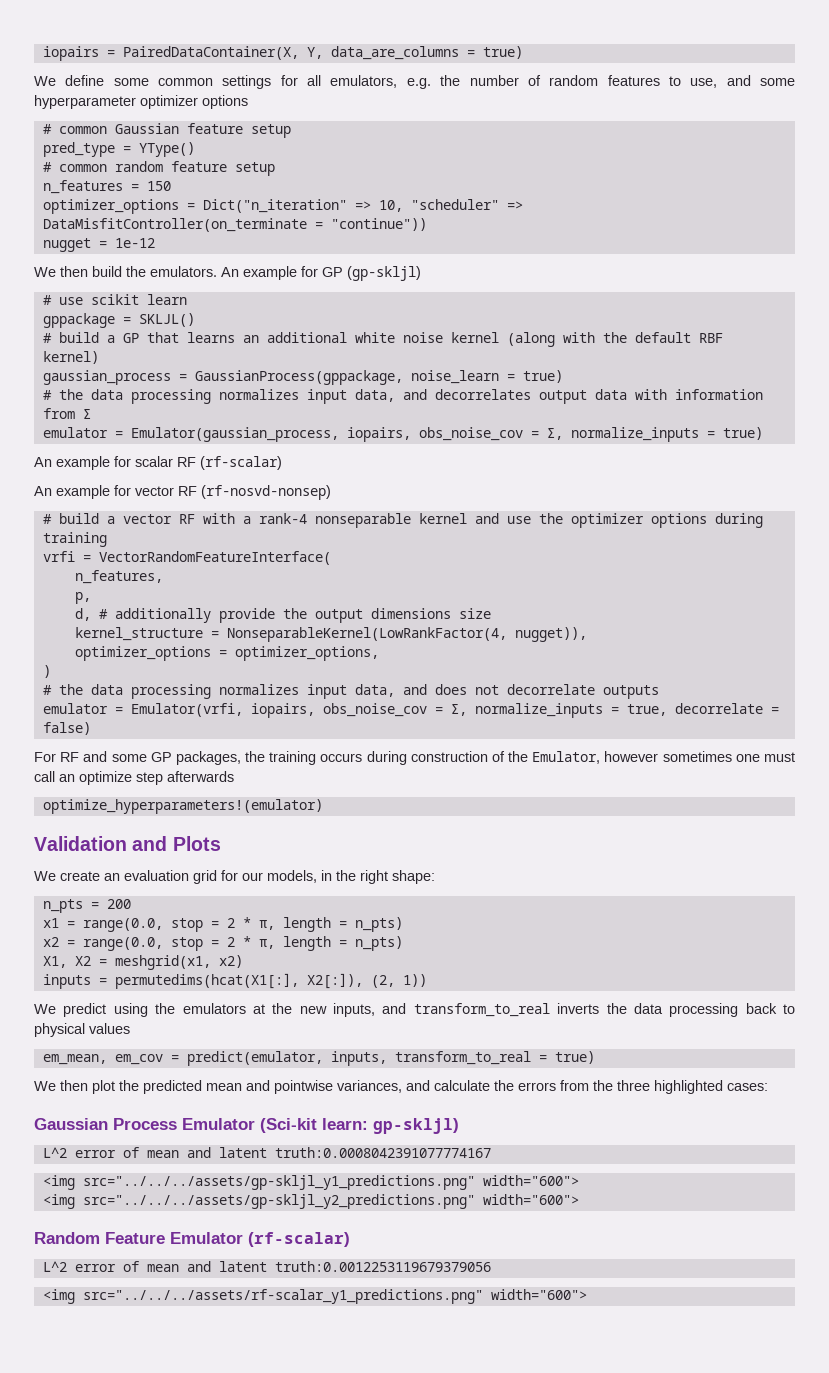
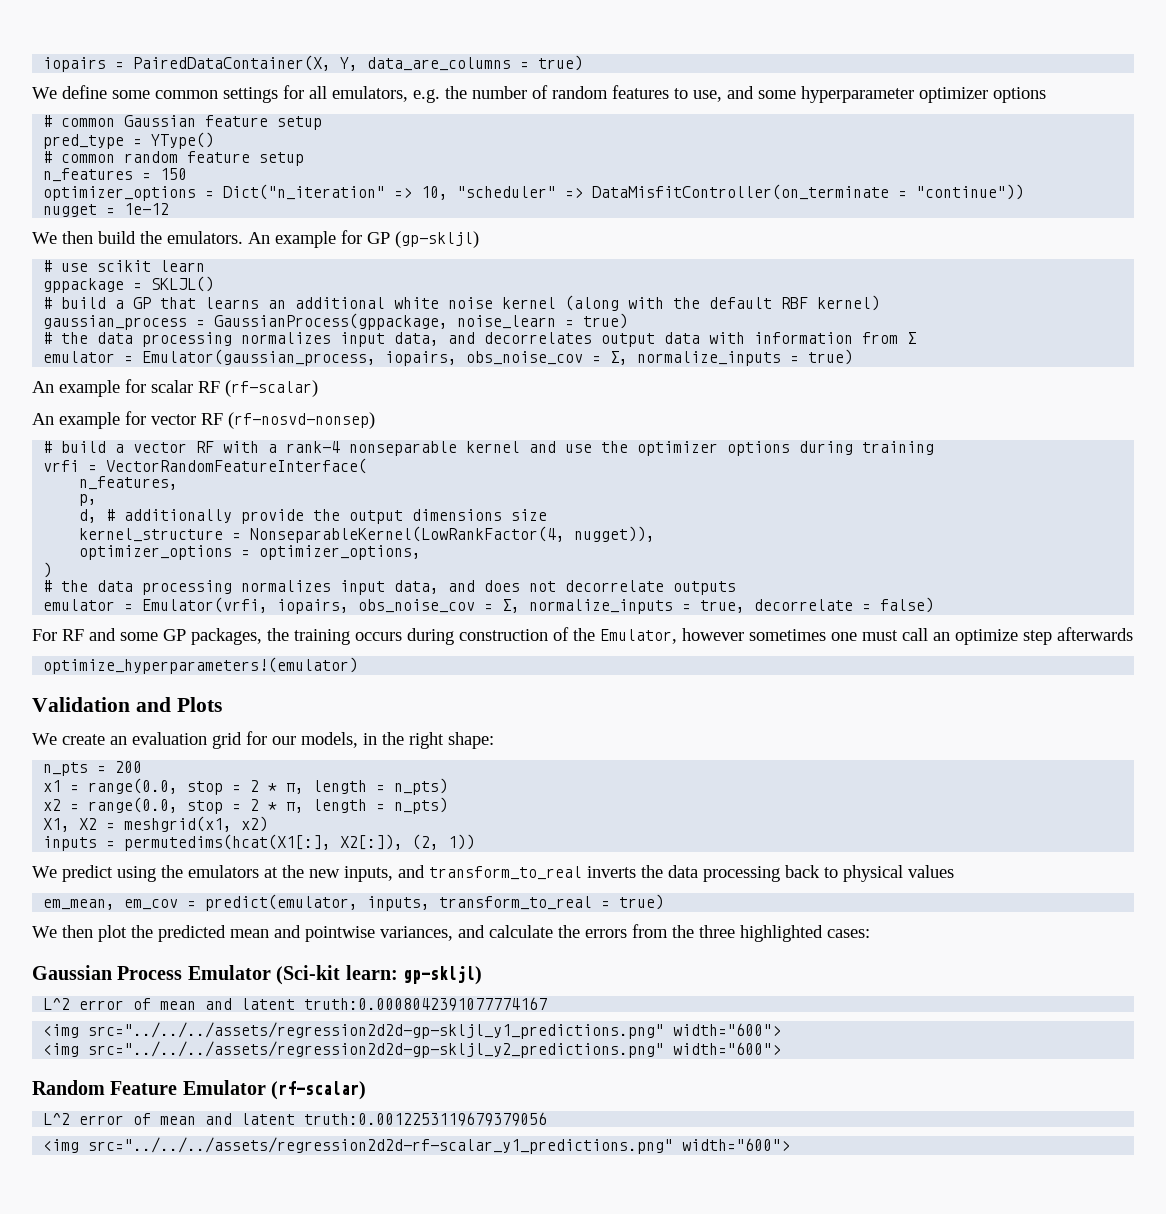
[82,1175,475,1190] src="../../../assets/gp-skljl_y1_predictions.png" -> [88,1022,665,1039] src="../../../assets/regression2d2d-gp-skljl_y1_predictions.png"
[82,1194,475,1209] src="../../../assets/gp-skljl_y2_predictions.png" -> [88,1041,665,1058] src="../../../assets/regression2d2d-gp-skljl_y2_predictions.png"
[82,1289,483,1304] src="../../../assets/rf-scalar_y1_predictions.png" -> [88,1137,674,1154] src="../../../assets/regression2d2d-rf-scalar_y1_predictions.png"

